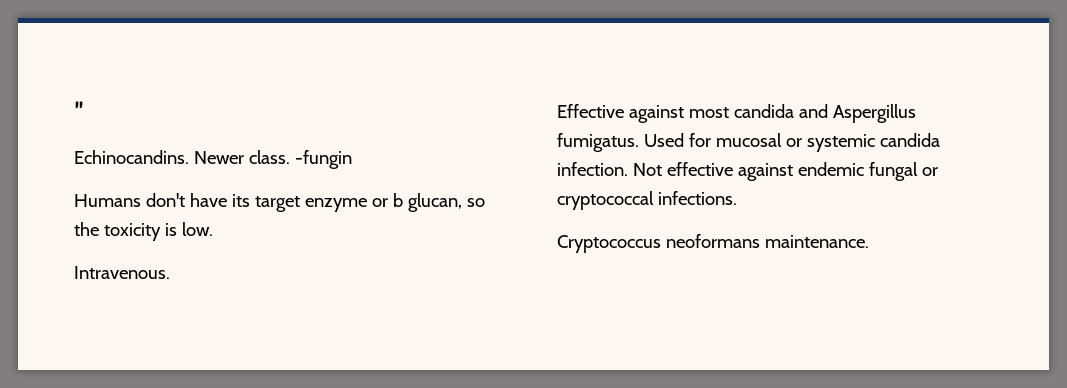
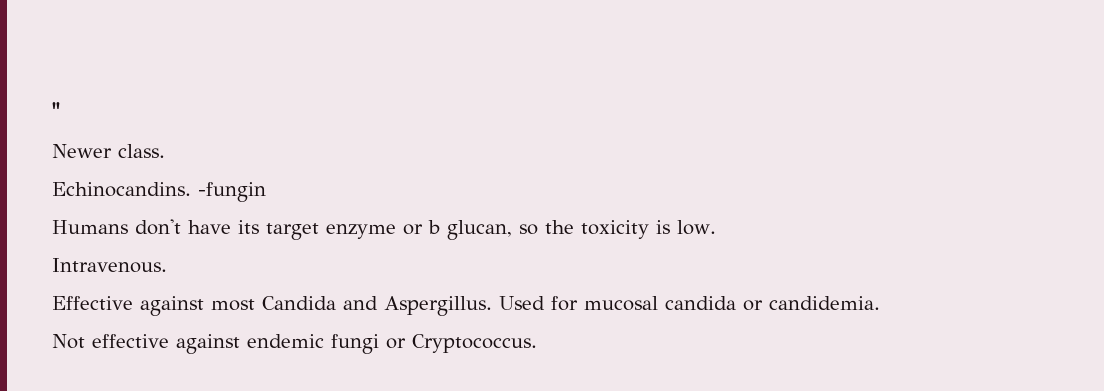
[74,150,189,164] Echinocandins. -> (60, 110) none
(290, 157) none -> [52,182,191,197] // Echinocandins.
[733,104,916,123] [557,133,940,152] [557,162,938,181] [557,191,737,210] [557,234,869,253] candida and Aspergillus fumigatus. Used for mucosal or systemic candida infection. Not effective against endemic fungal or cryptococcal infections. // Cryptococcus neoformans maintenance. -> [262,296,880,316] [52,334,537,354] Candida and Aspergillus. Used for mucosal candida or candidemia. // Not effective against endemic fungi or Cryptococcus.

